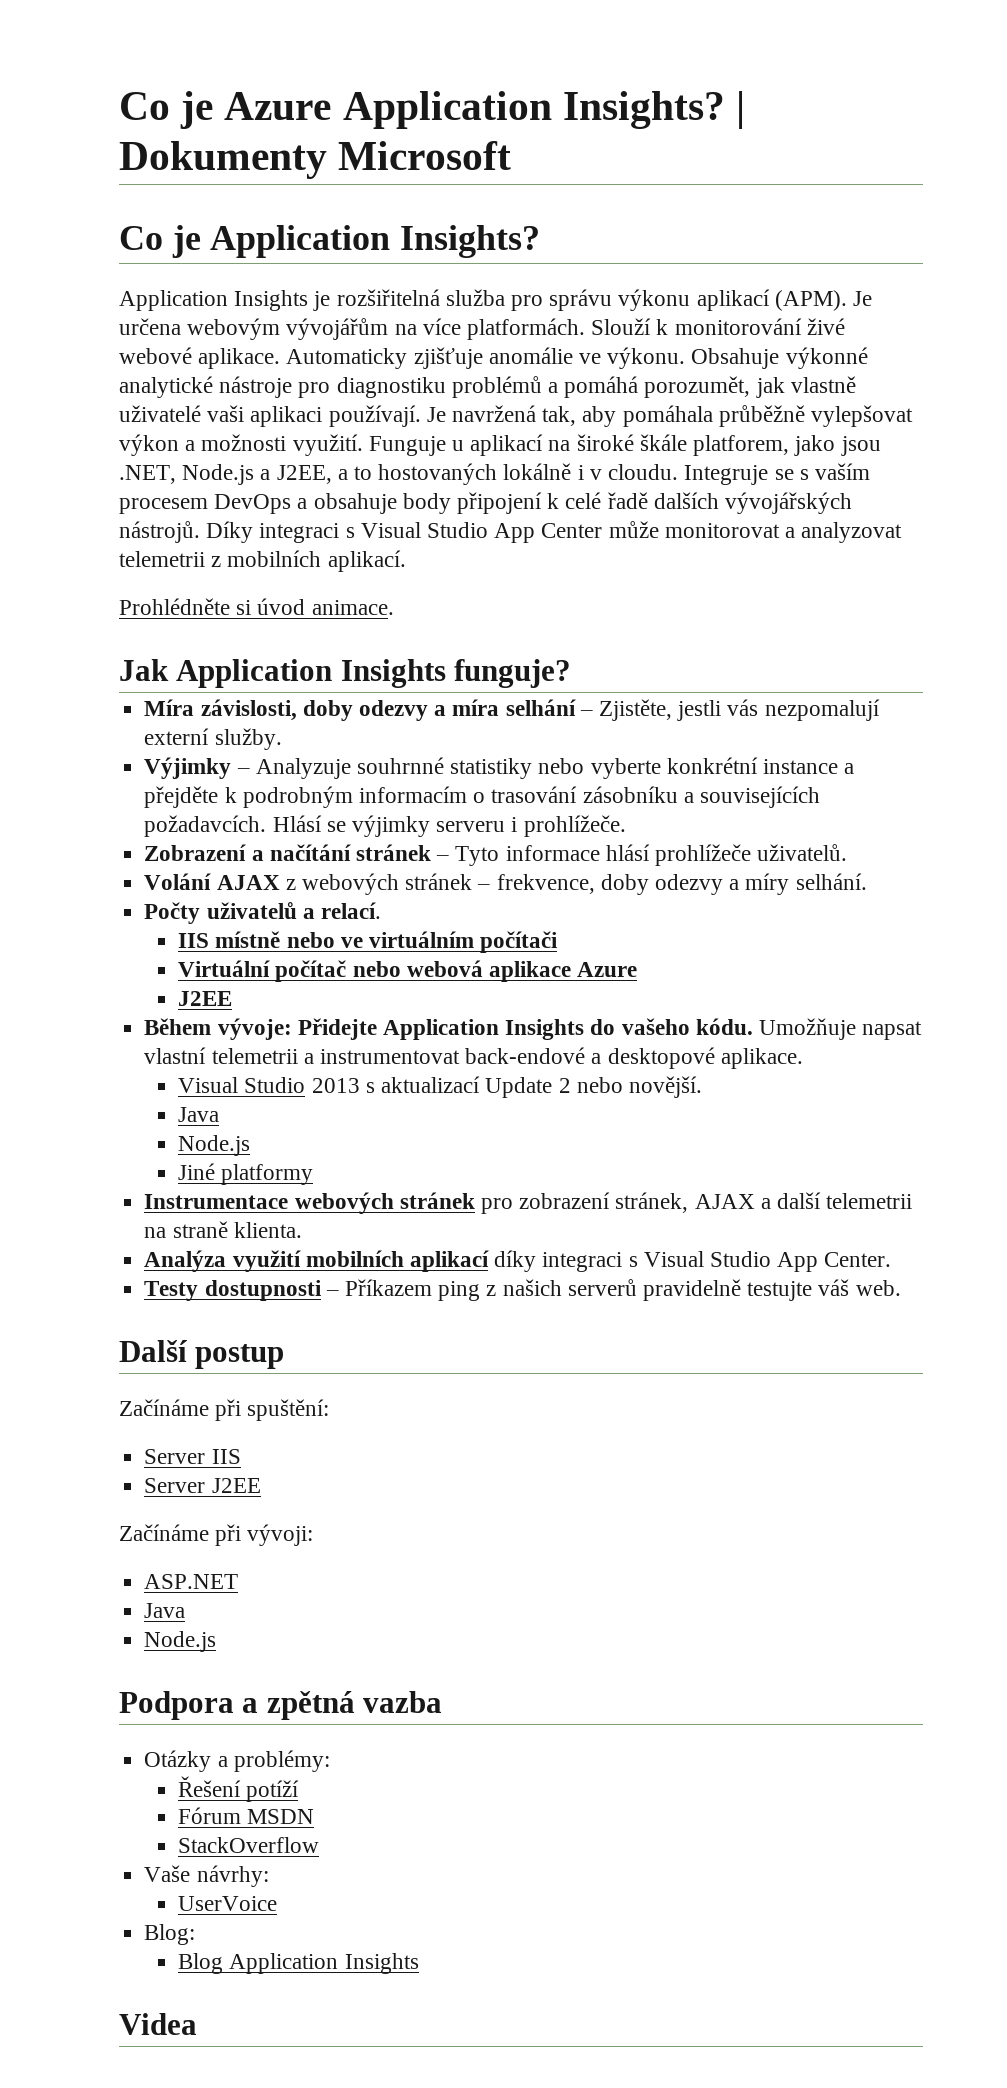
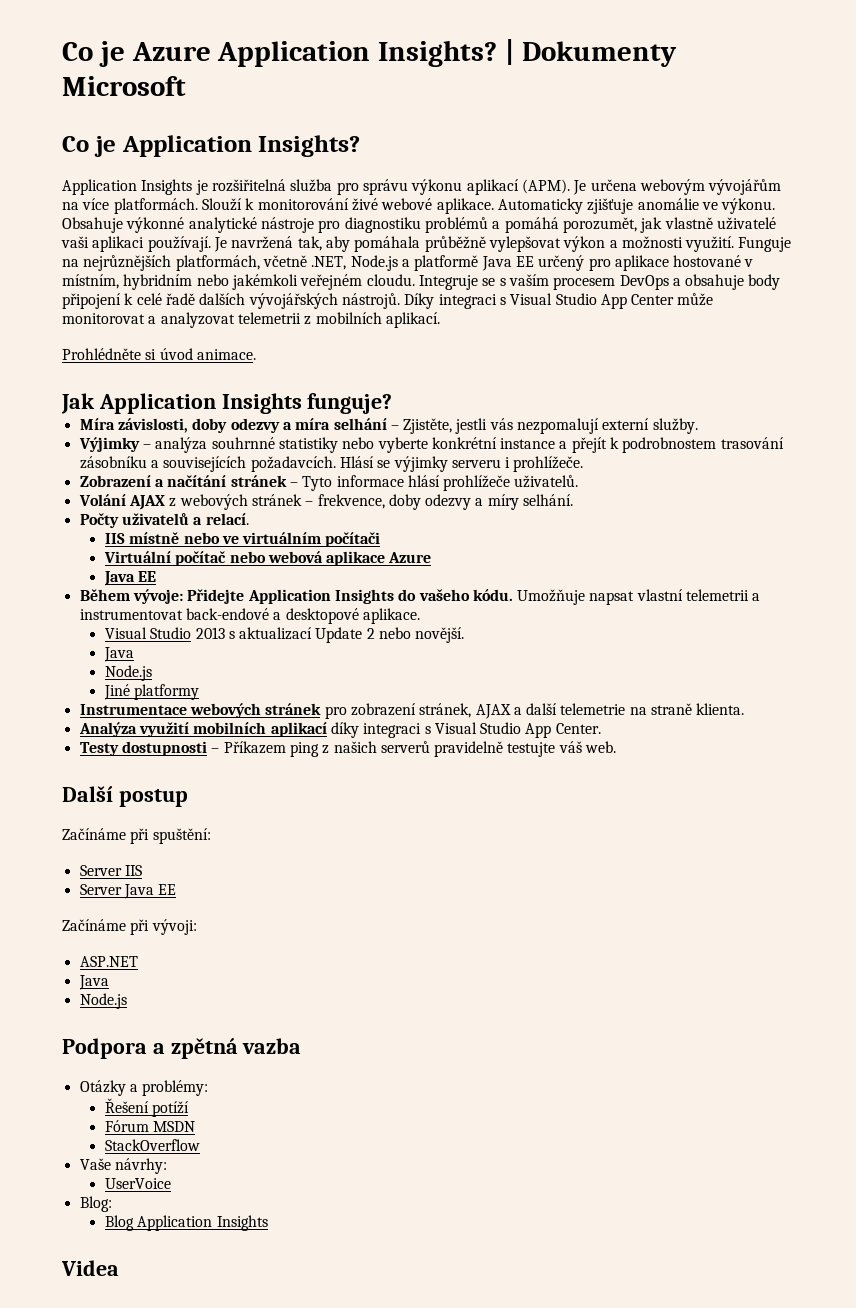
[452,434,881,456] [119,463,602,485] u aplikací na široké škále platforem, jako jsou .NET, Node.js a J2EE, a to hostovaných lokálně i v -> [62,255,754,271] [62,274,363,290] na nejrůznějších platformách, včetně .NET, Node.js a platformě Java EE určený pro aplikace hostované v místním, hybridním nebo jakémkoli veřejném
[255,758,351,779] Analyzuje -> [155,437,208,453] analýza
[144,786,486,808] přejděte k podrobným informacím o -> [571,437,717,453] přejít k podrobnostem
[178,991,233,1006] J2EE -> [103,571,157,586] Java EE
[826,1193,913,1209] telemetrii -> [560,703,626,715] telemetrie
[211,1478,261,1493] J2EE -> [123,884,177,899] Java EE

